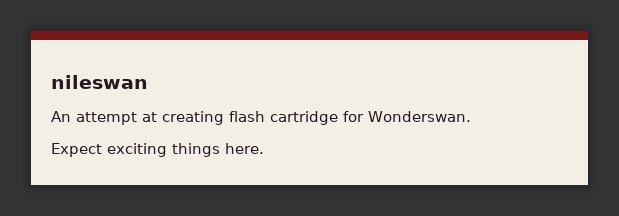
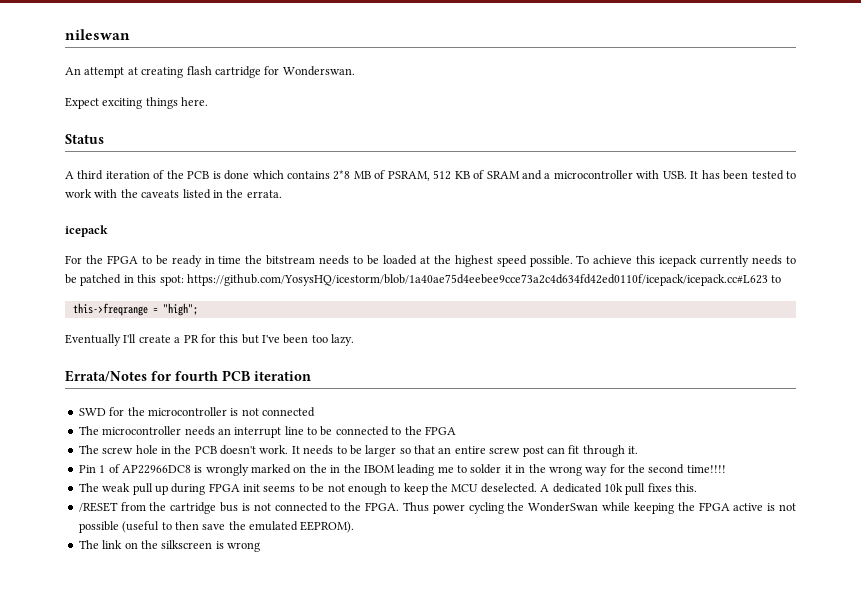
(264, 148) none -> [65,134,104,144] [65,170,797,181] [65,189,282,199] [65,225,108,237] [65,255,796,267] [65,274,782,286] [72,303,198,316] [65,334,355,346] [65,370,311,382] [78,407,315,417] [78,426,456,438] [78,445,638,457] [78,464,726,476] [78,483,697,495] [78,502,797,514] [78,521,355,533] [78,540,260,552] // Status // A third iteration of the PCB is done which contains 2*8 MB of PSRAM, 512 KB of SRAM and a microcontroller with USB. It has been tested to work with the caveats listed in the errata. // icepack // For the FPGA to be ready in time the bitstream needs to be loaded at the highest speed possible. To achieve this icepack currently needs to be patched in this spot: https://github.com/YosysHQ/icestorm/blob/1a40ae75d4eebee9cce73a2c4d634fd42ed0110f/icepack/icepack.cc#L623 to // this->freqrange = "high"; // Eventually I'll create a PR for this but I've been too lazy. // Errata/Notes for fourth PCB iteration // SWD for the microcontroller is not connected // The microcontroller needs an interrupt line to be connected to the FPGA // The screw hole in the PCB doesn't work. It needs to be larger so that an entire screw post can fit through it. // Pin 1 of AP22966DC8 is wrongly marked on the in the IBOM leading me to solder it in the wrong way for the second time!!!! // The weak pull up during FPGA init seems to be not enough to keep the MCU deselected. A dedicated 10k pull fixes this. // /RESET from the cartridge bus is not connected to the FPGA. Thus power cycling the WonderSwan while keeping the FPGA active is not possible (useful to then save the emulated EEPROM). // The link on the silkscreen is wrong

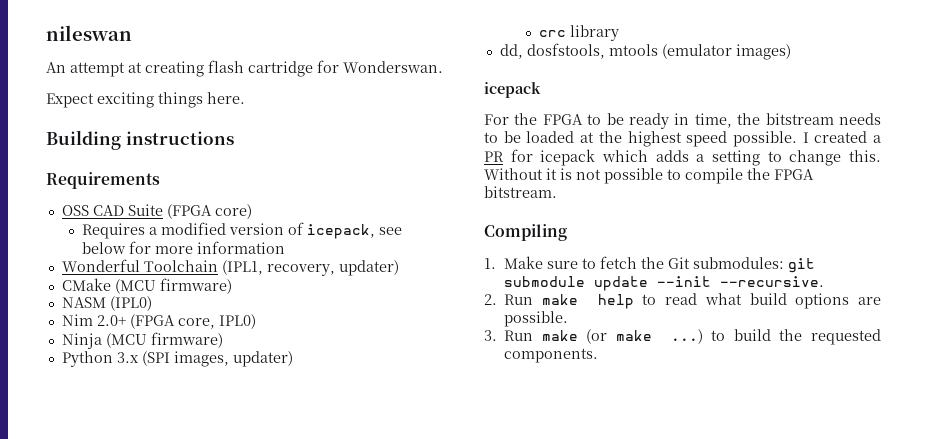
[65,134,104,144] [65,170,797,181] [65,189,282,199] Status // A third iteration of the PCB is done which contains 2*8 MB of PSRAM, 512 KB of SRAM and a microcontroller with USB. It has been tested to work with the caveats listed in the errata. -> [46,130,234,150] [46,172,160,189] [61,204,252,219] [81,222,402,239] [81,241,285,254] [61,259,399,276] [61,278,232,294] [61,296,152,311] [61,314,256,329] [61,332,223,349] [61,351,293,367] [539,25,620,41] [499,43,791,60] Building instructions // Requirements // OSS CAD Suite (FPGA core) // Requires a modified version of icepack, see below for more information // Wonderful Toolchain (IPL1, recovery, updater) // CMake (MCU firmware) // NASM (IPL0) // Nim 2.0+ (FPGA core, IPL0) // Ninja (MCU firmware) // Python 3.x (SPI images, updater) // crc library // dd, dosfstools, mtools (emulator images)
[218,256,242,264] time -> [694,113,732,128] time,
[576,255,796,267] [65,274,782,286] [72,303,198,316] [65,334,355,346] [65,370,311,382] [78,407,315,417] [78,426,456,438] [78,445,638,457] [78,464,726,476] [78,483,697,495] [78,502,797,514] [78,521,355,533] [78,540,260,552] To achieve this icepack currently needs to be patched in this spot: https://github.com/YosysHQ/icestorm/blob/1a40ae75d4eebee9cce73a2c4d634fd42ed0110f/icepack/icepack.cc#L623 to // this->freqrange = "high"; // Eventually I'll create a PR for this but I've been too lazy. // Errata/Notes for fourth PCB iteration // SWD for the microcontroller is not connected // The microcontroller needs an interrupt line to be connected to the FPGA // The screw hole in the PCB doesn't work. It needs to be larger so that an entire screw post can fit through it. // Pin 1 of AP22966DC8 is wrongly marked on the in the IBOM leading me to solder it in the wrong way for the second time!!!! // The weak pull up during FPGA init seems to be not enough to keep the MCU deselected. A dedicated 10k pull fixes this. // /RESET from the cartridge bus is not connected to the FPGA. Thus power cycling the WonderSwan while keeping the FPGA active is not possible (useful to then save the emulated EEPROM). // The link on the silkscreen is wrong -> [802,131,881,143] [484,149,881,166] [484,168,814,184] [484,186,557,198] [484,224,567,241] [484,256,815,273] [503,276,824,291] [484,293,881,309] [504,311,569,327] [484,329,881,345] [504,348,599,363] I created a PR for icepack which adds a setting to change this. Without it is not possible to compile the FPGA bitstream. // Compiling // 1. Make sure to fetch the Git submodules: git submodule update --init --recursive. // 2. Run make help to read what build options are possible. // 3. Run make (or make ...) to build the requested components.

